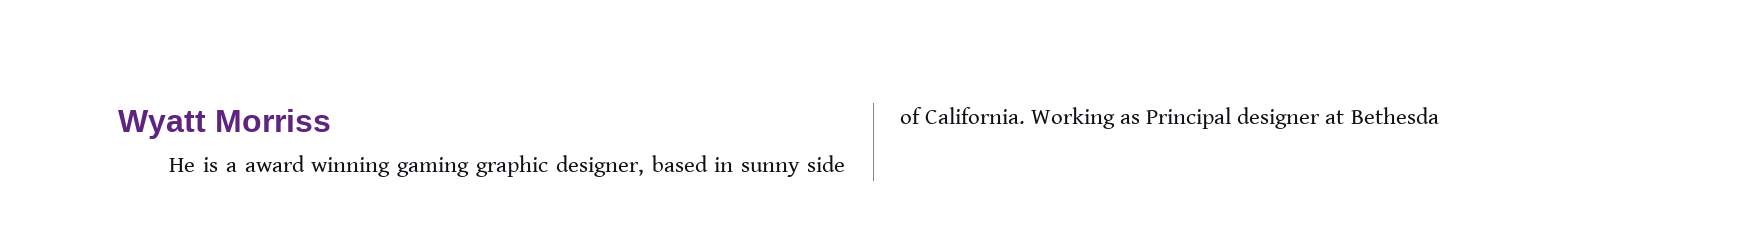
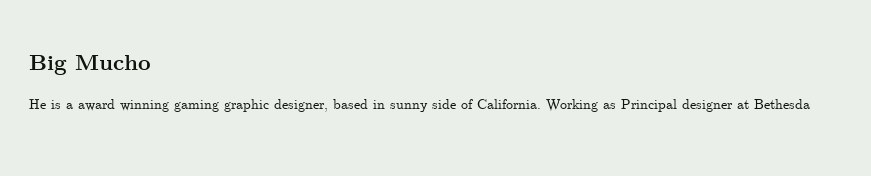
[118,109,331,139] Wyatt Morriss -> [29,55,151,75] Big Mucho

